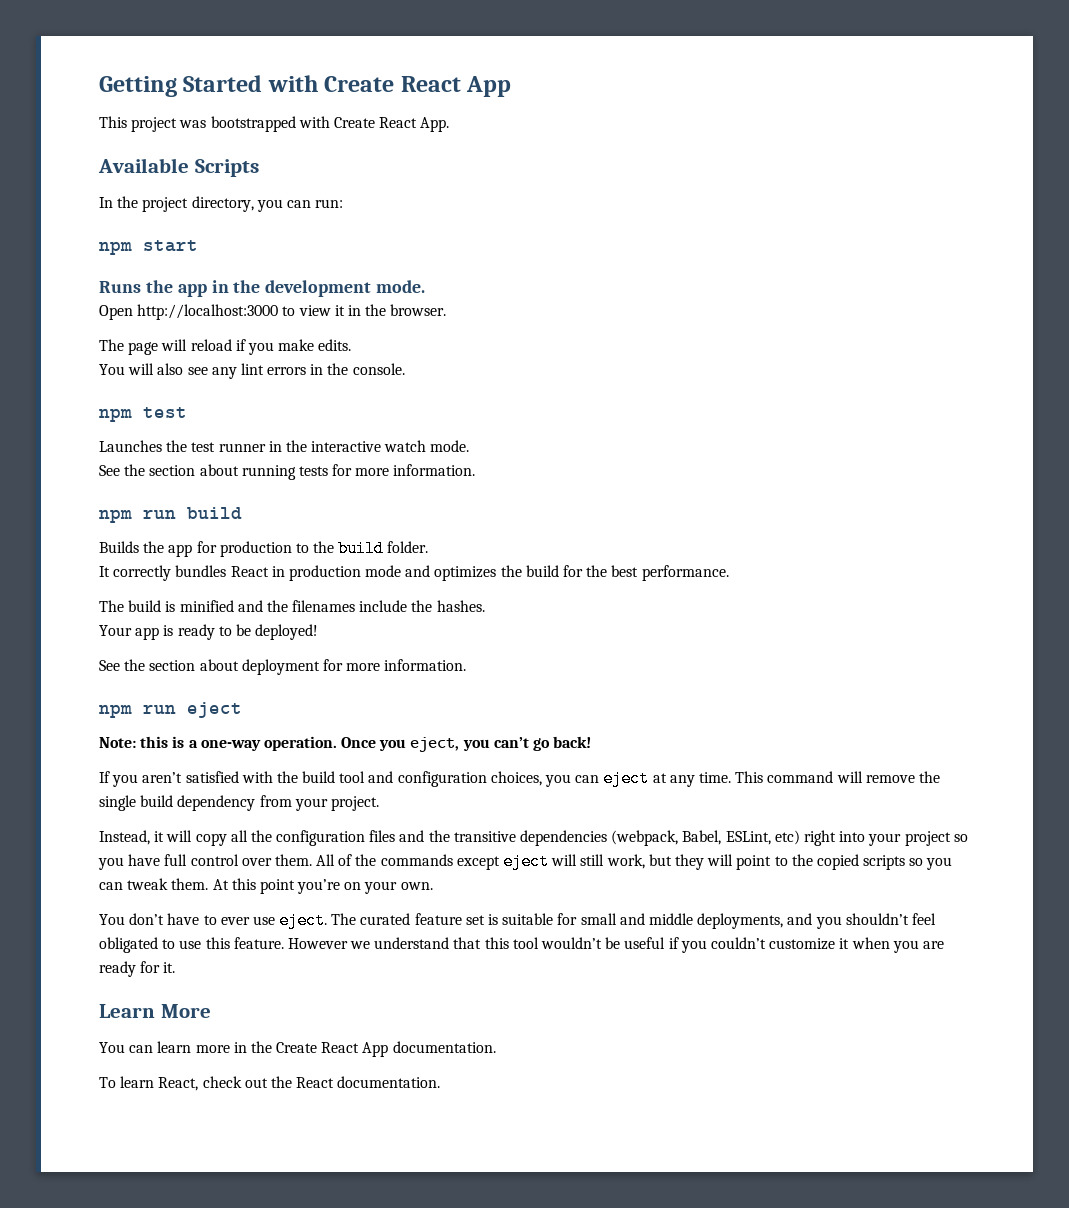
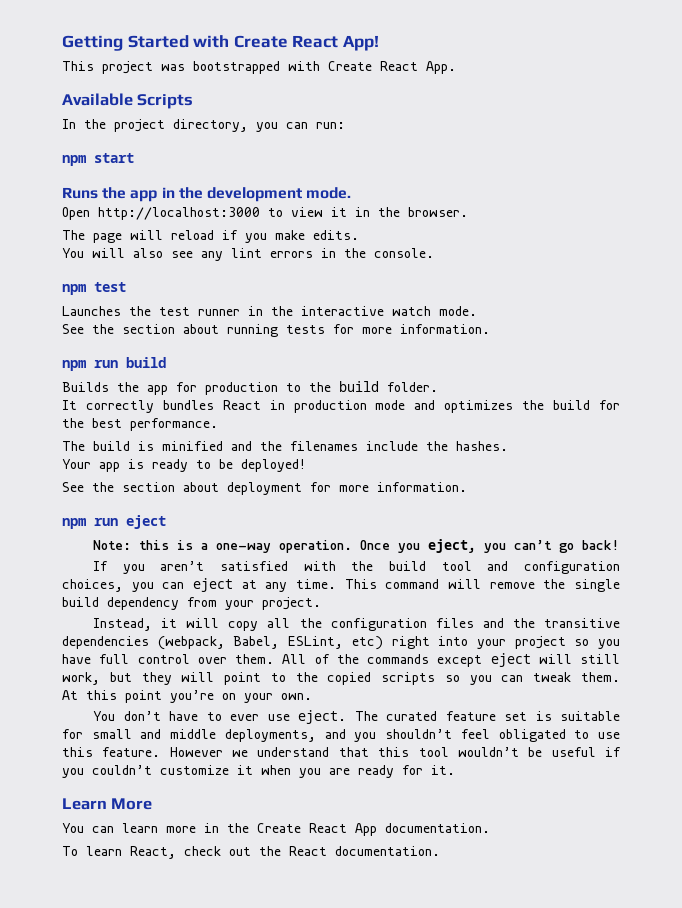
[466,76,512,97] App -> [342,35,379,51] App!

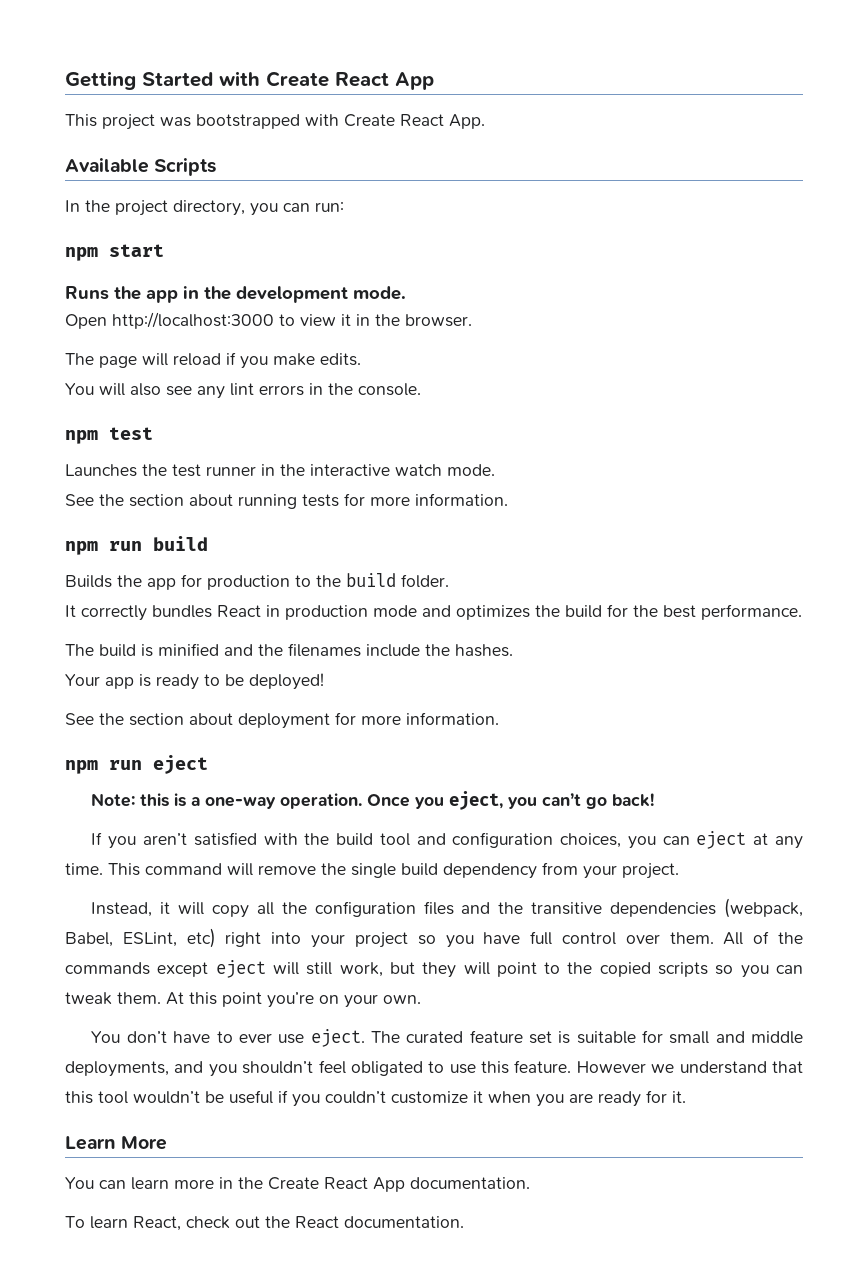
[342,35,379,51] App! -> [395,72,434,90] App

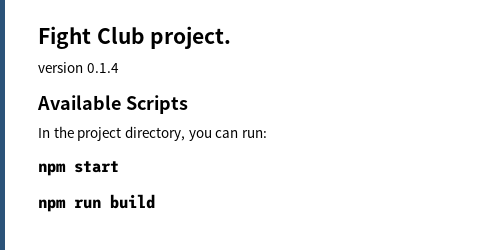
[65,71,434,90] [65,114,485,130] Getting Started with Create React App // This project was bootstrapped with Create React App. -> [38,26,232,49] [38,62,119,73] Fight Club project. // version 0.1.4
[65,286,406,303] [65,312,472,329] [65,352,361,369] [65,383,421,399] [65,427,153,444] [65,464,495,477] [65,493,508,509] [65,536,208,555] [65,573,449,590] [65,604,802,621] [65,643,513,657] [65,673,324,690] [65,712,499,729] [65,755,208,774] [91,791,655,810] [91,831,803,849] [65,862,679,879] [91,898,803,918] [65,928,803,948] [65,960,803,978] [65,992,421,1008] [91,1029,803,1047] [65,1060,803,1077] [65,1090,686,1107] [65,1136,168,1150] [65,1177,530,1192] [65,1216,464,1231] Runs the app in the development mode. // Open http://localhost:3000 to view it in the browser. // The page will reload if you make edits. // You will also see any lint errors in the console. // npm test // Launches the test runner in the interactive watch mode. // See the section about running tests for more information. // npm run build // Builds the app for production to the build folder. // It correctly bundles React in production mode and optimizes the build for the best performance. // The build is minified and the filenames include the hashes. // Your app is ready to be deployed! // See the section about deployment for more information. // npm run eject // Note: this is a one-way operation. Once you eject, you can’t go back! // If you aren’t satisfied with the build tool and configuration choices, you can eject at any time. This command will remove the single build dependency from your project. // Instead, it will copy all the configuration files and the transitive dependencies (webpack, Babel, ESLint, etc) right into your project so you have full control over them. All of the commands except eject will still work, but they will point to the copied scripts so you can tweak them. At this point you’re on your own. // You don’t have to ever use eject. The curated feature set is suitable for small and middle deployments, and you shouldn’t feel obligated to use this feature. However we understand that this tool wouldn’t be useful if you couldn’t customize it when you are ready for it. // Learn More // You can learn more in the Create React App documentation. // To learn React, check out the React documentation. -> [38,194,155,212] npm run build

